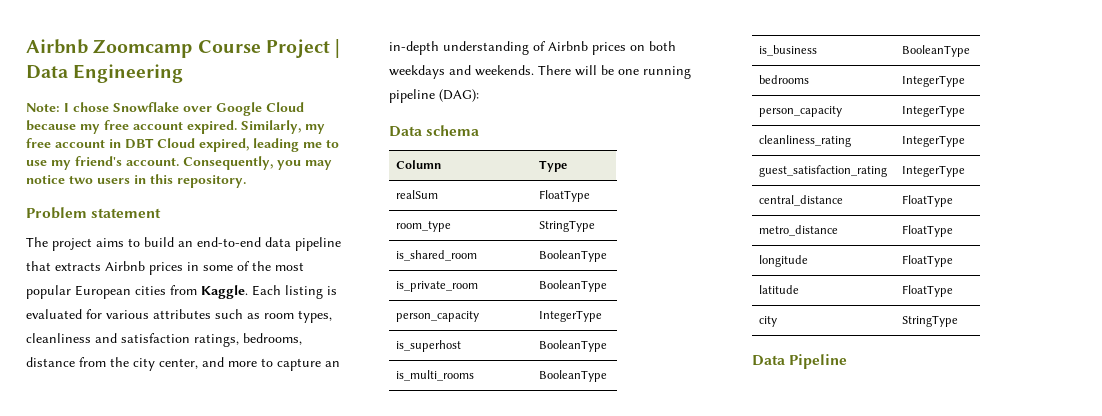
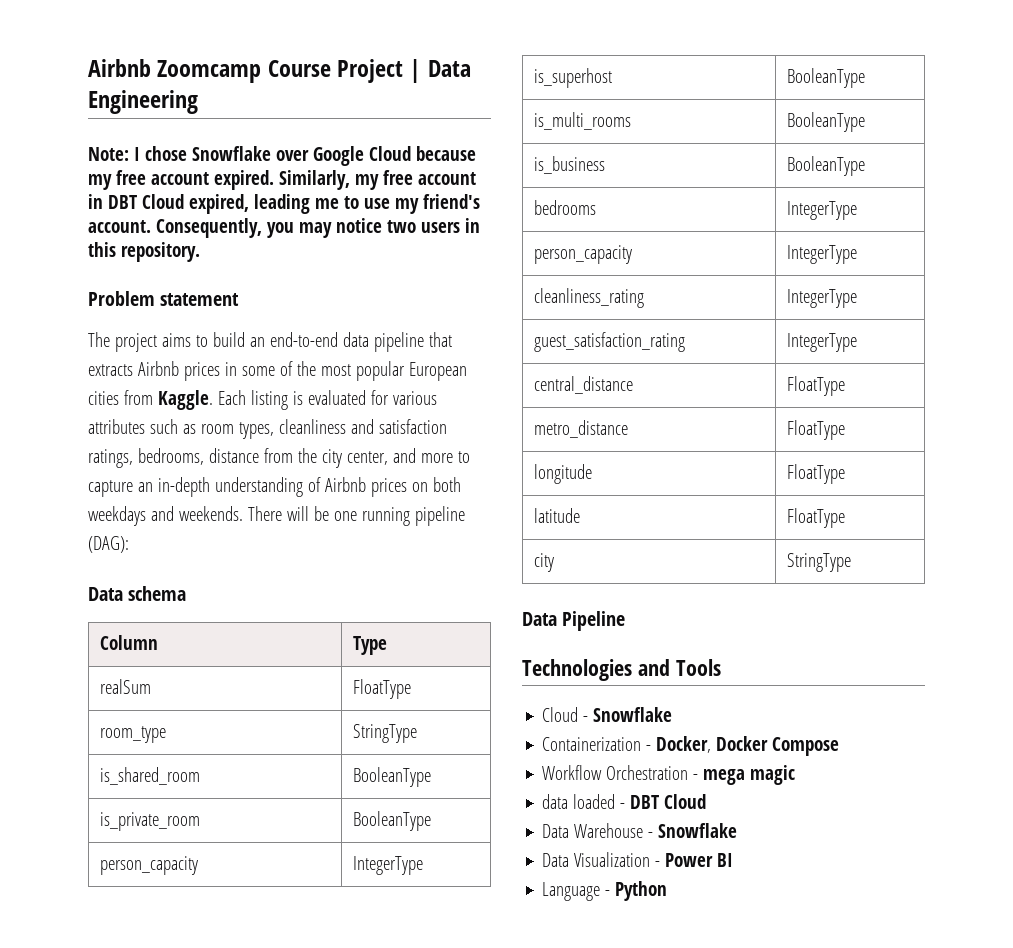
(848, 361) none -> [522,659,721,681] [542,707,673,722] [542,736,840,756] [542,765,796,785] [542,794,707,809] [542,823,738,838] [542,852,734,867] [542,881,668,901] // Technologies and Tools // Cloud - Snowflake // Containerization - Docker, Docker Compose // Workflow Orchestration - mega magic // data loaded - DBT Cloud // Data Warehouse - Snowflake // Data Visualization - Power BI // Language - Python

